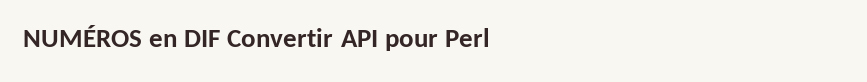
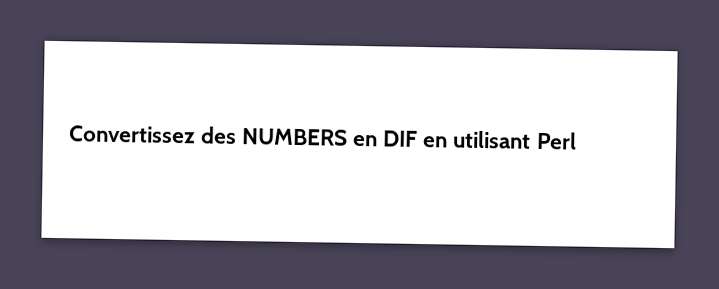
[23,25,438,51] NUMÉROS en DIF Convertir API pour -> [69,125,532,149] Convertissez des NUMBERS en DIF en utilisant

